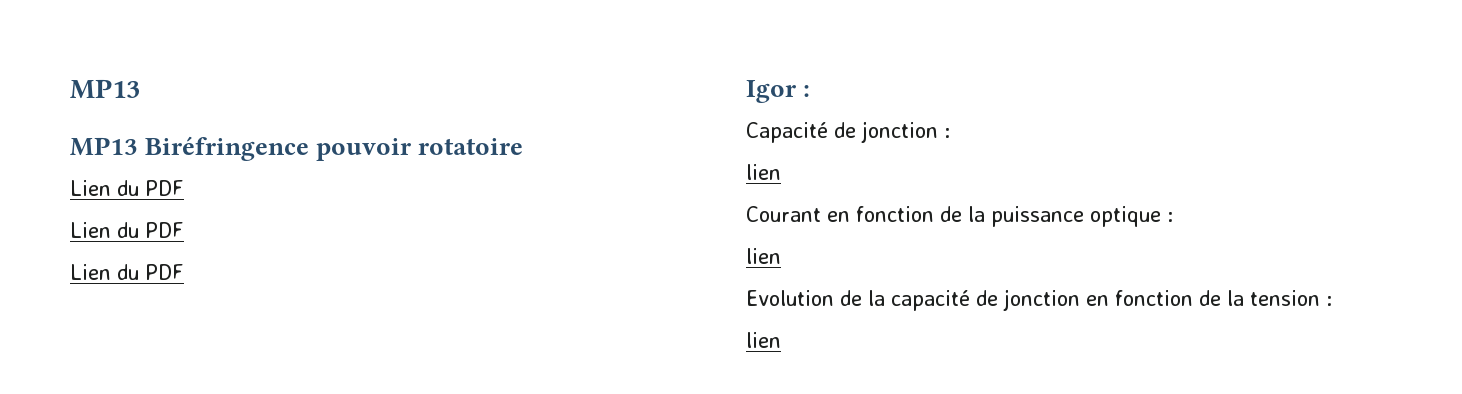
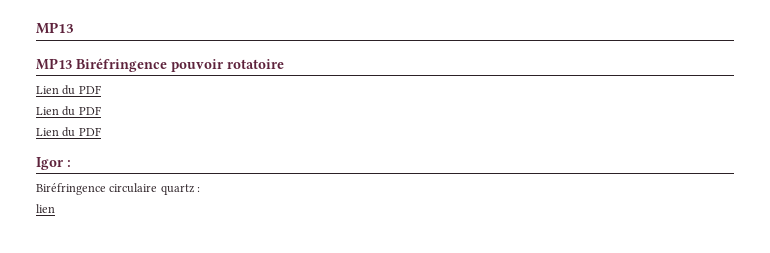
[746,121,950,143] [746,164,781,180] [746,206,1173,227] [746,248,781,264] [746,289,1332,311] [746,332,781,348] Capacité de jonction : // lien // Courant en fonction de la puissance optique : // lien // Evolution de la capacité de jonction en fonction de la tension : // lien -> [36,183,201,195] [36,204,55,213] Biréfringence circulaire quartz : // lien

